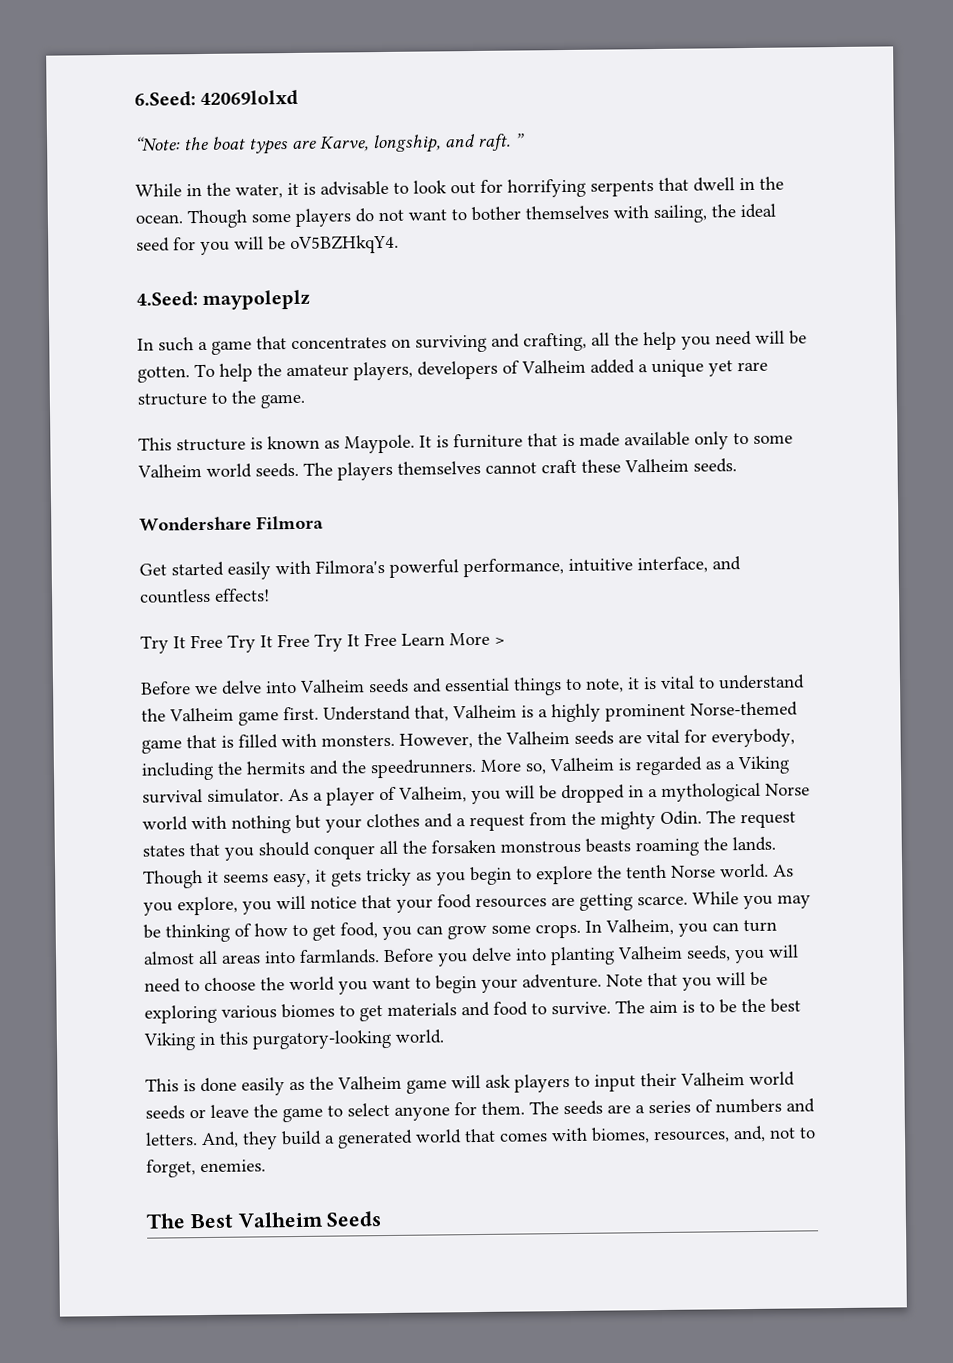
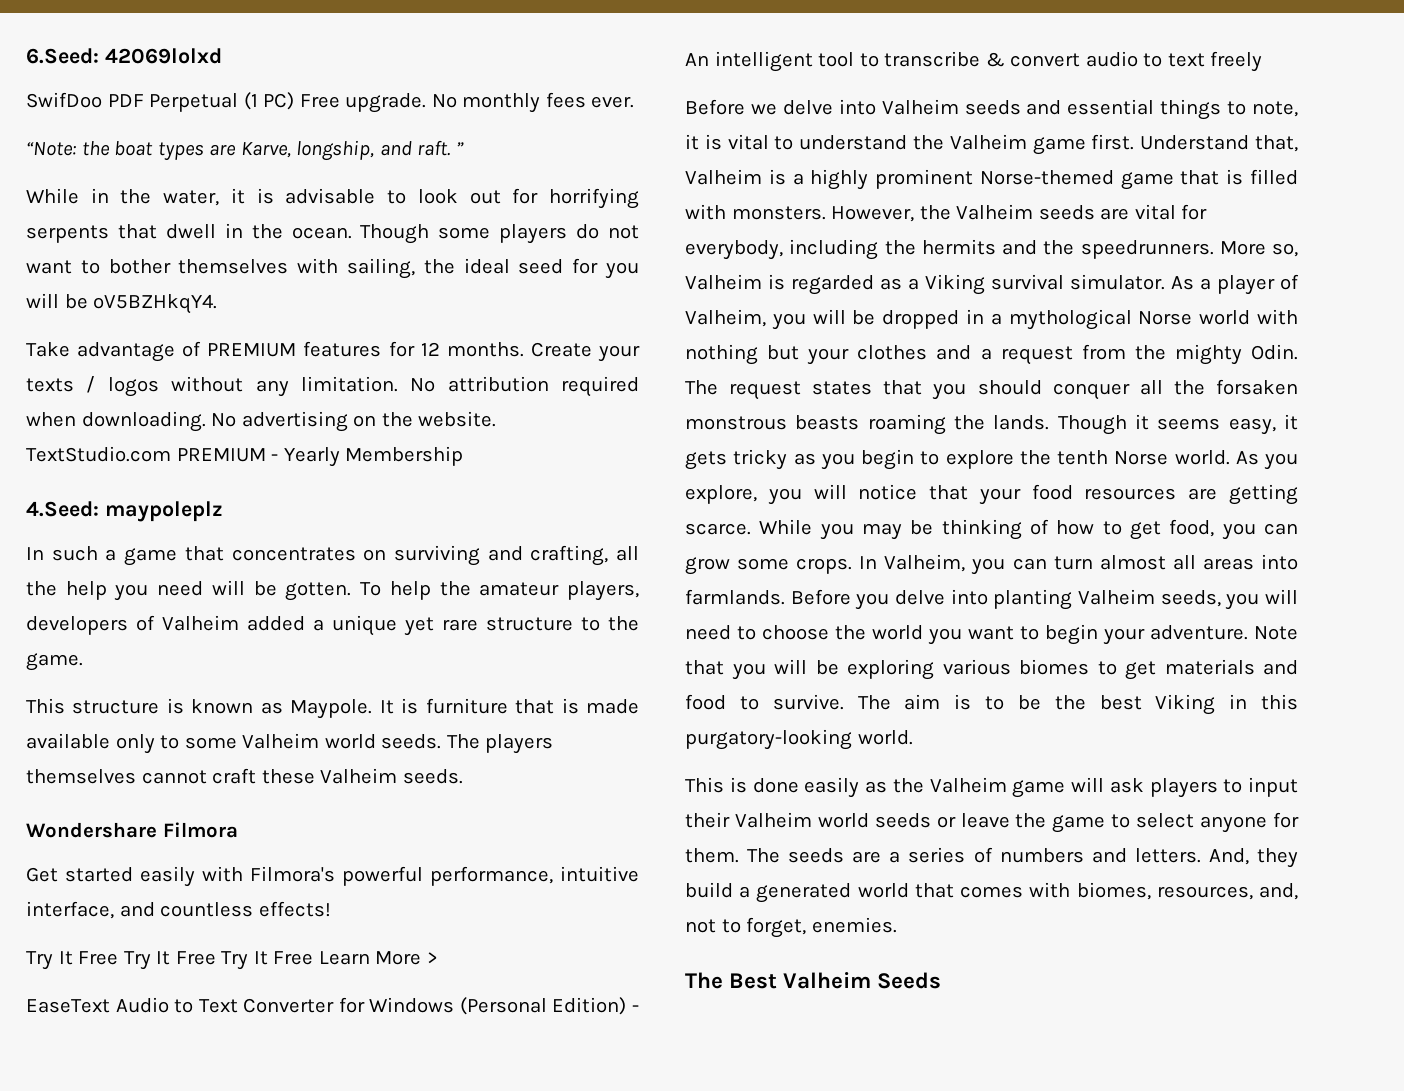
(299, 97) none -> [26,92,635,113] // SwifDoo PDF Perpetual (1 PC) Free upgrade. No monthly fees ever.
(399, 244) none -> [26,341,641,362] [26,376,639,397] [26,411,497,432] [26,446,464,467] // Take advantage of PREMIUM features for 12 months. Create your texts / logos without any limitation. No attribution required when downloading. No advertising on the website. TextStudio.com PREMIUM - Yearly Membership
(505, 640) none -> [26,997,639,1015] [685,51,1263,72] // EaseText Audio to Text Converter for Windows (Personal Edition) - An intelligent tool to transcribe & convert audio to text freely

